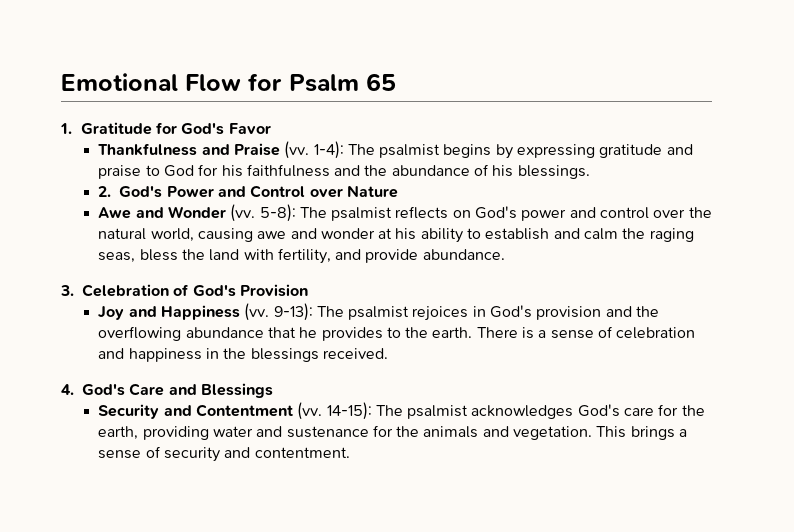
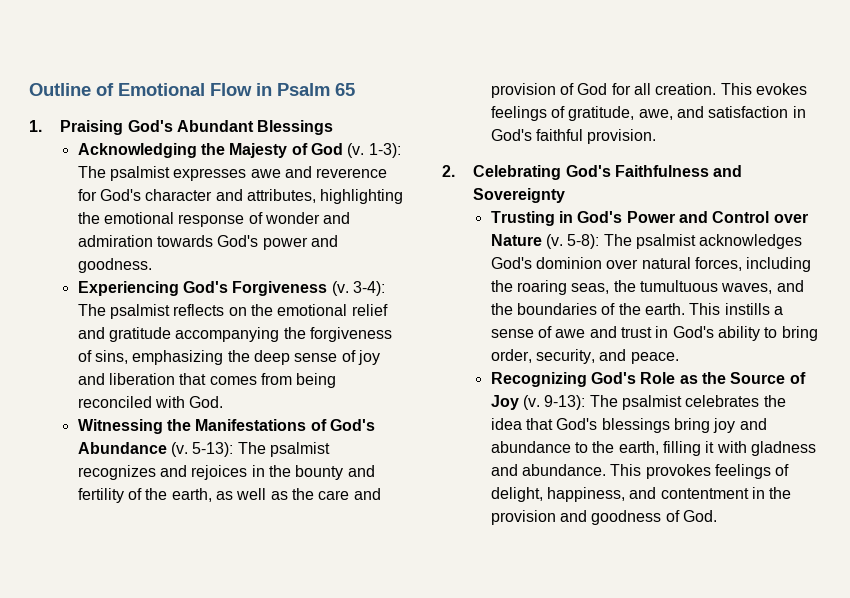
(61, 82) none -> [29,83,114,96] Outline of
[248,73,282,91] for -> [256,83,272,96] in
[80,122,271,135] [98,141,693,159] [98,164,590,179] [98,186,112,197] Gratitude for God's Favor // Thankfulness and Praise (vv. 1-4): The psalmist begins by expressing gratitude and praise to God for his faithfulness and the abundance of his blessings. // 2. -> [60,120,334,135] [77,143,401,158] [77,166,388,181] [77,189,404,204] [77,212,351,227] [77,235,339,250] [77,258,152,273] [77,281,386,296] [77,304,388,319] [77,327,393,342] [77,350,381,365] [77,373,337,388] [77,396,224,408] [77,419,376,434] [77,442,331,457] [77,465,375,480] [77,488,381,503] [490,83,808,98] [490,106,806,121] [490,129,657,144] [442,165,743,180] [473,188,566,203] [490,211,574,226] Praising God's Abundant Blessings // Acknowledging the Majesty of God (v. 1-3): The psalmist expresses awe and reverence for God's character and attributes, highlighting the emotional response of wonder and admiration towards God's power and goodness. // Experiencing God's Forgiveness (v. 3-4): The psalmist reflects on the emotional relief and gratitude accompanying the forgiveness of sins, emphasizing the deep sense of joy and liberation that comes from being reconciled with God. // Witnessing the Manifestations of God's Abundance (v. 5-13): The psalmist recognizes and rejoices in the bounty and fertility of the earth, as well as the care and provision of God for all creation. This evokes feelings of gratitude, awe, and satisfaction in God's faithful provision. // 2. Celebrating God's Faithfulness and Sovereignty // Trusting in
[98,204,712,222] [98,228,694,243] [98,248,505,264] [60,284,308,297] [98,303,660,321] [98,326,696,341] [98,348,388,362] [61,383,273,398] [98,402,705,420] [98,425,688,440] [98,446,350,462] // Awe and Wonder (vv. 5-8): The psalmist reflects on God's power and control over the natural world, causing awe and wonder at his ability to establish and calm the raging seas, bless the land with fertility, and provide abundance. // 3. Celebration of God's Provision // Joy and Happiness (vv. 9-13): The psalmist rejoices in God's provision and the overflowing abundance that he provides to the earth. There is a sense of celebration and happiness in the blessings received. // 4. God's Care and Blessings // Security and Contentment (vv. 14-15): The psalmist acknowledges God's care for the earth, providing water and sustenance for the animals and vegetation. This brings a sense of security and contentment. -> [546,234,803,249] [490,257,812,272] [490,280,804,295] [490,303,784,315] [490,326,818,341] [490,349,679,364] [490,372,806,387] [490,395,786,410] [490,418,767,433] [490,441,817,456] [490,464,790,479] [490,487,792,502] [490,510,718,525] (v. 5-8): The psalmist acknowledges God's dominion over natural forces, including the roaring seas, the tumultuous waves, and the boundaries of the earth. This instills a sense of awe and trust in God's ability to bring order, security, and peace. // Recognizing God's Role as the Source of Joy (v. 9-13): The psalmist celebrates the idea that God's blessings bring joy and abundance to the earth, filling it with gladness and abundance. This provokes feelings of delight, happiness, and contentment in the provision and goodness of God.

